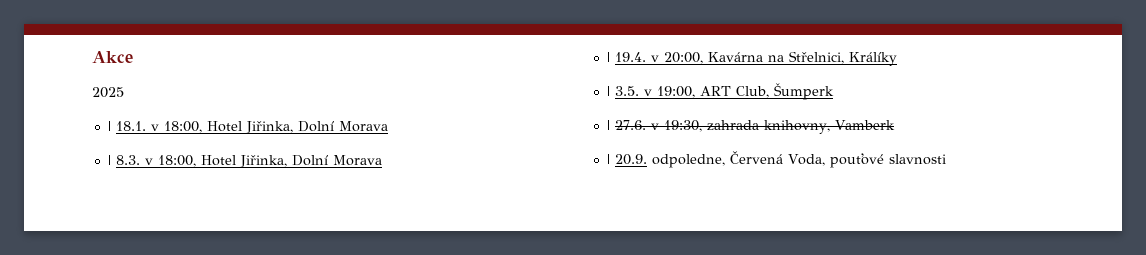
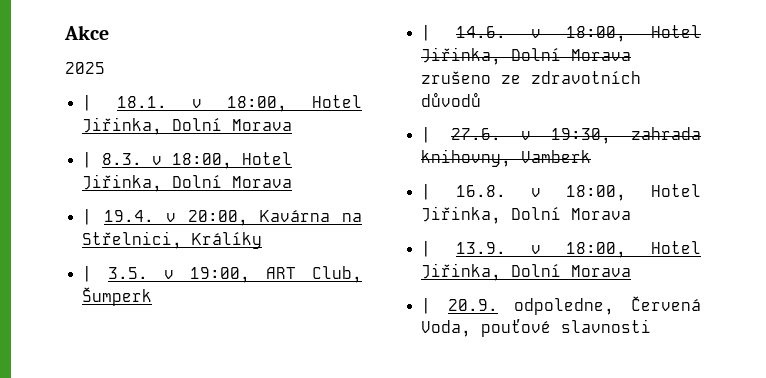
(834, 91) none -> [421,25,701,42] [421,47,632,65] [421,71,642,84] [421,92,482,107] // | 14.6. v 18:00, Hotel Jiřinka, Dolní Morava zrušeno ze zdravotních důvodů
(895, 125) none -> [421,184,701,201] [421,206,632,224] [421,241,701,258] [421,263,632,281] // | 16.8. v 18:00, Hotel Jiřinka, Dolní Morava // | 13.9. v 18:00, Hotel Jiřinka, Dolní Morava

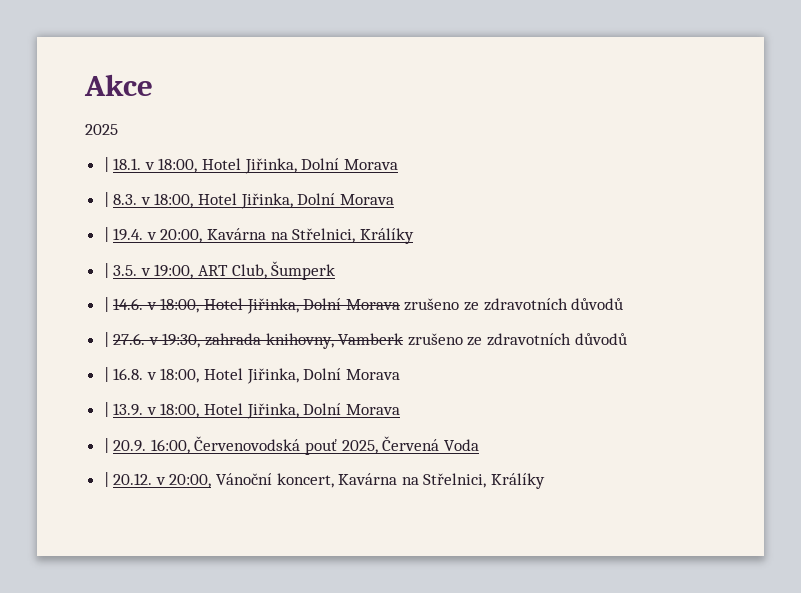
(592, 156) none -> [407,333,627,346] zrušeno ze zdravotních důvodů
[514,296,701,315] [421,318,652,337] odpoledne, Červená Voda, pouťové slavnosti -> [150,436,479,455] [103,472,546,489] 16:00, Červenovodská pouť 2025, Červená Voda // | 20.12. v 20:00, Vánoční koncert, Kavárna na Střelnici, Králíky

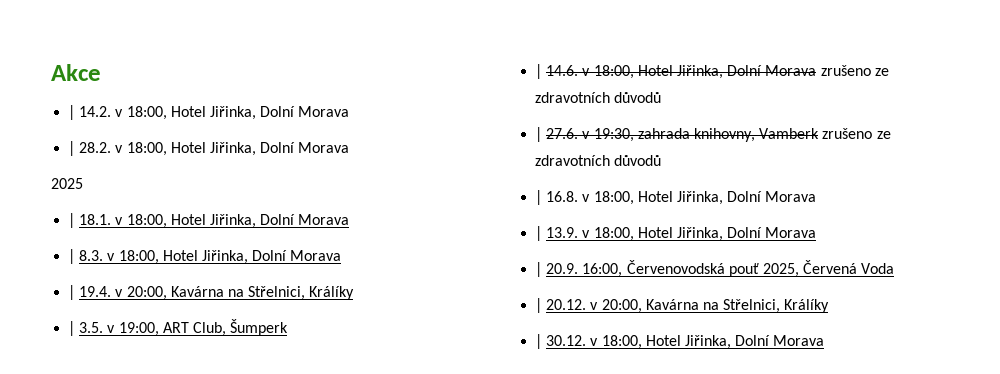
(153, 85) none -> [68,105,350,120] [68,141,350,156] // | 14.2. v 18:00, Hotel Jiřinka, Dolní Morava // | 28.2. v 18:00, Hotel Jiřinka, Dolní Morava
[216,473,546,489] Vánoční koncert, Kavárna na Střelnici, Králíky -> [645,299,830,313] [535,334,825,349] Kavárna na Střelnici, Králíky // | 30.12. v 18:00, Hotel Jiřinka, Dolní Morava

